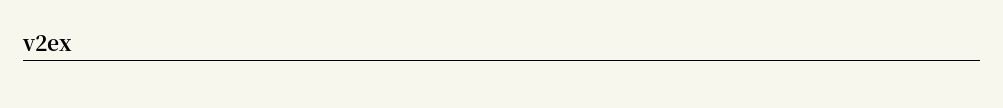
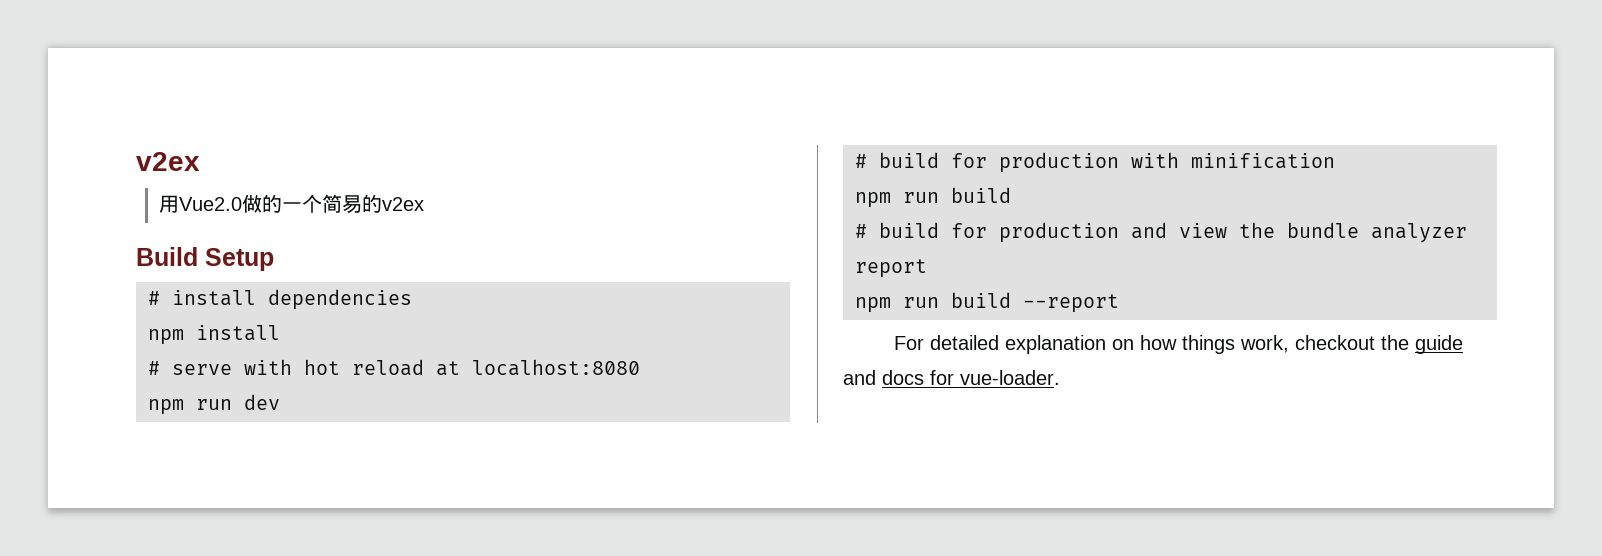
[22,35,72,51] v2ex -> [136,152,200,171] [158,194,424,214] [136,247,274,271] [148,289,412,310] [148,325,280,345] [148,359,640,376] [148,394,280,415] [855,152,1335,173] [855,187,1011,208] [855,222,1467,243] [855,259,927,278] [855,292,1119,313] [893,335,1463,354] [843,370,1060,385] v2ex // 用Vue2.0做的一个简易的v2ex // Build Setup // # install dependencies // npm install // # serve with hot reload at localhost:8080 // npm run dev // # build for production with minification // npm run build // # build for production and view the bundle analyzer report // npm run build --report // For detailed explanation on how things work, checkout the guide and docs for vue-loader.

